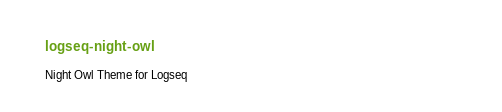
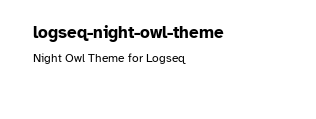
[45,40,155,54] logseq-night-owl -> [33,25,224,42] logseq-night-owl-theme

